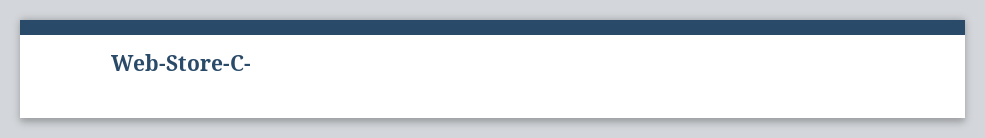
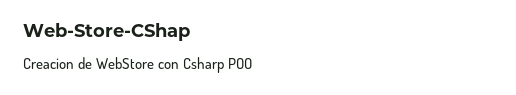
[111,54,251,71] Web-Store-C- -> [23,23,190,41] [23,57,253,73] Web-Store-CShap // Creacion de WebStore con Csharp POO

